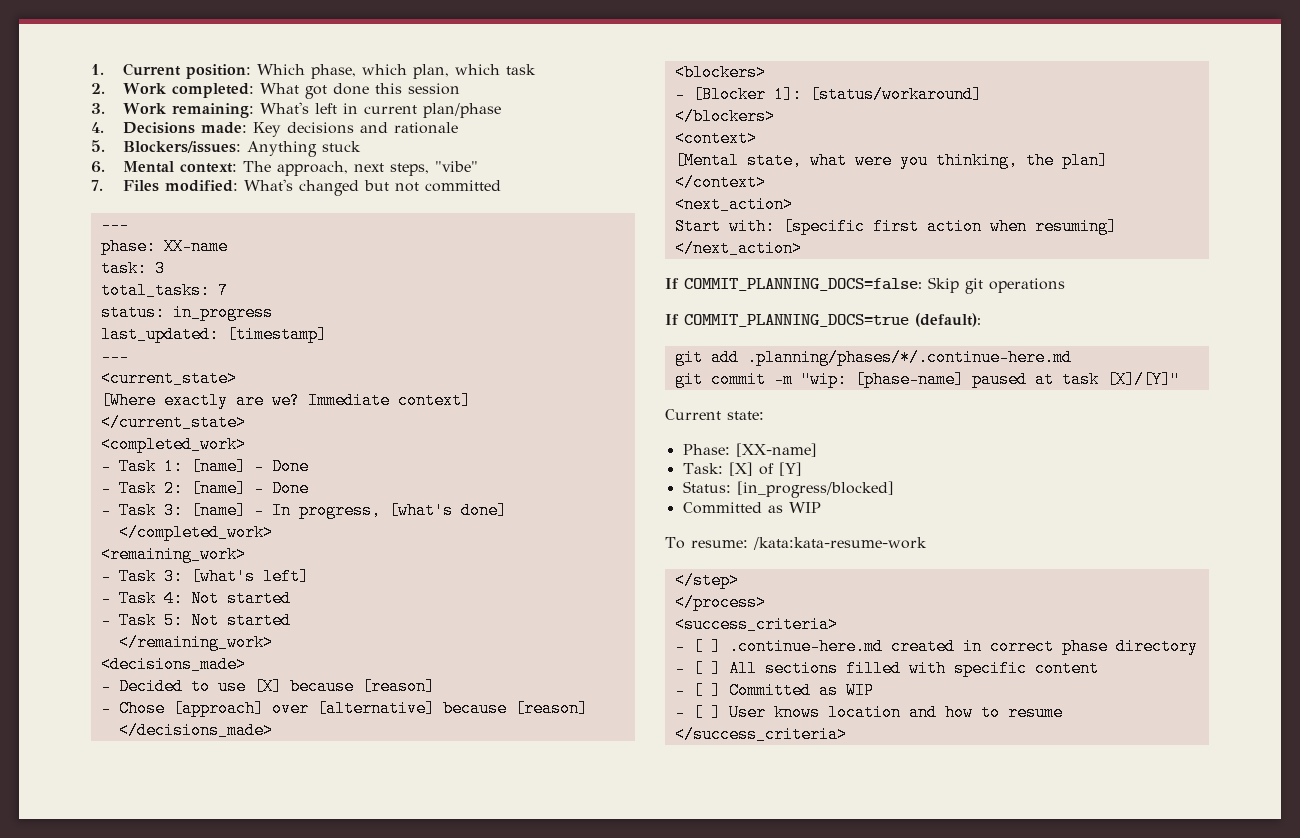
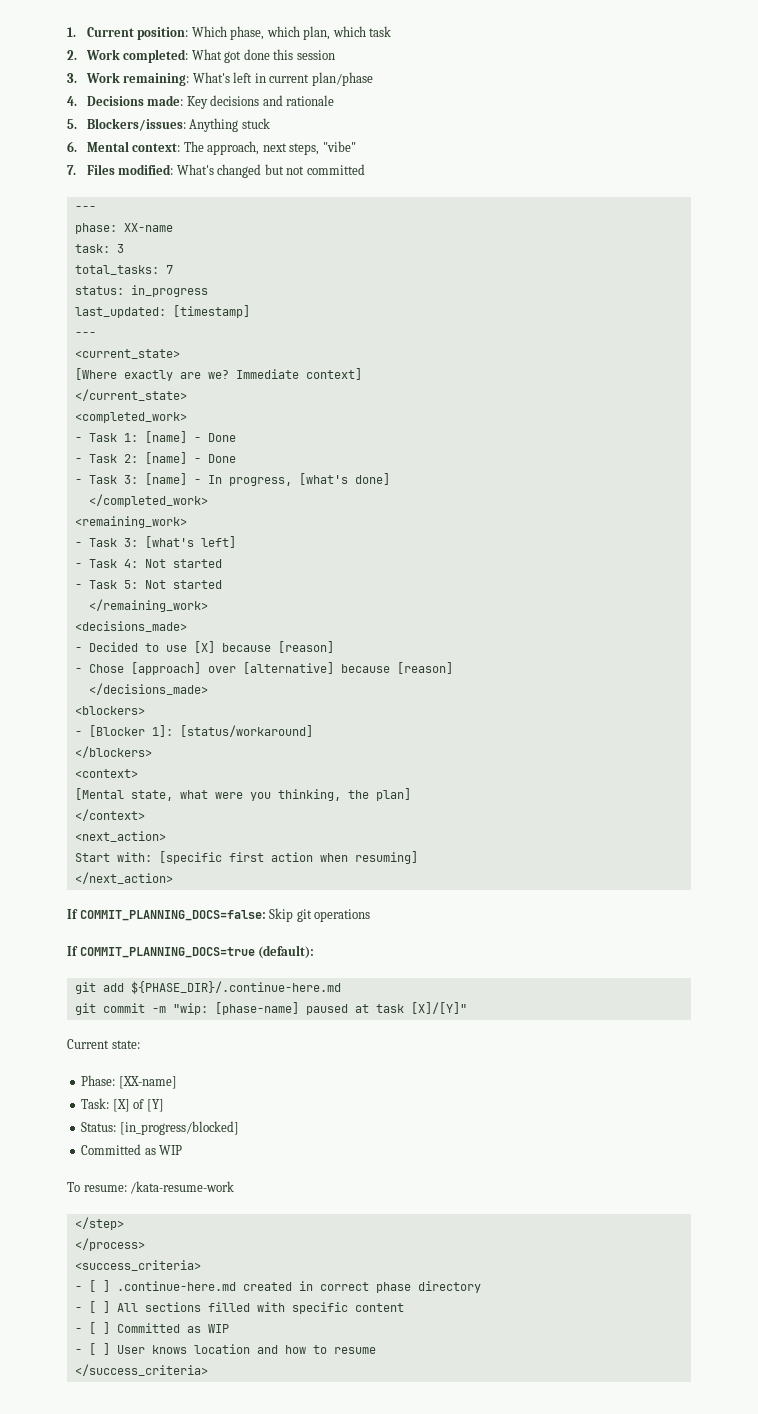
[746,349,1072,366] .planning/phases/*/.continue-here.md -> [130,981,341,994] ${PHASE_DIR}/.continue-here.md
[752,537,927,550] /kata:kata-resume-work -> [130,1181,235,1194] /kata-resume-work

